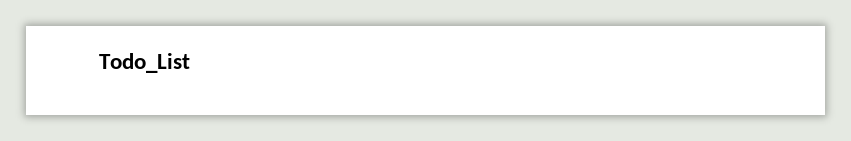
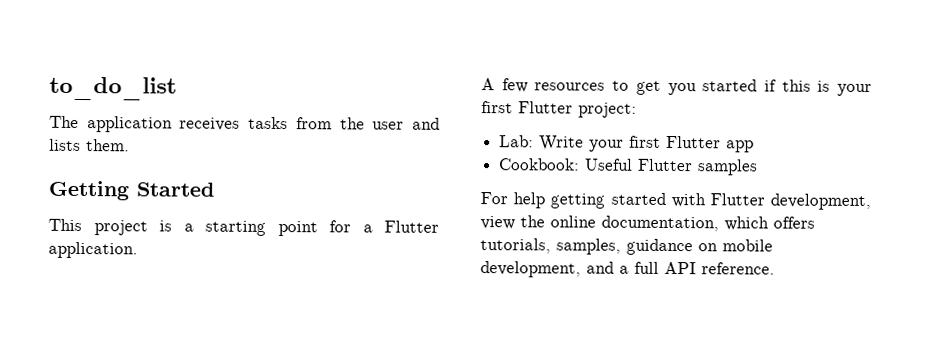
[99,53,190,73] Todo_List -> [49,76,177,101] [49,115,441,133] [49,138,130,152] [48,180,214,201] [48,218,439,237] [48,241,138,259] [481,78,872,97] [481,101,637,118] [499,135,755,153] [499,158,759,176] [480,192,871,211] [480,215,815,232] [480,238,773,256] [480,261,775,278] to_do_list // The application receives tasks from the user and lists them. // Getting Started // This project is a starting point for a Flutter application. // A few resources to get you started if this is your first Flutter project: // Lab: Write your first Flutter app // Cookbook: Useful Flutter samples // For help getting started with Flutter development, view the online documentation, which offers tutorials, samples, guidance on mobile development, and a full API reference.

